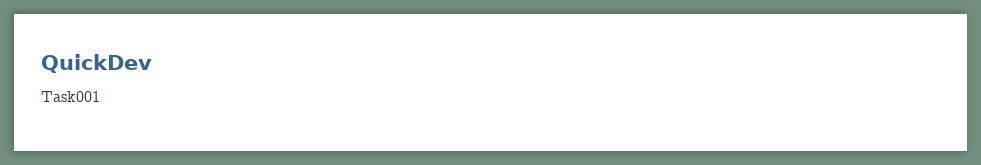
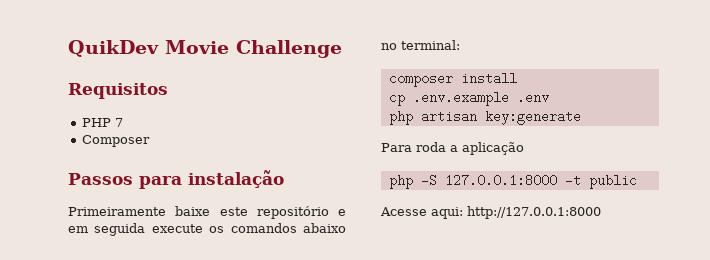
[41,54,152,73] [41,91,100,102] QuickDev // Task001 -> [68,40,342,58] [68,83,168,99] [82,118,124,127] [82,135,151,147] [68,170,284,189] [68,206,346,219] [68,223,346,236] [381,40,460,50] [388,72,517,87] [388,91,549,106] [388,110,581,125] [381,142,524,155] [388,174,637,189] [380,206,601,219] QuikDev Movie Challenge // Requisitos // PHP 7 // Composer // Passos para instalação // Primeiramente baixe este repositório e em seguida execute os comandos abaixo no terminal: // composer install // cp .env.example .env // php artisan key:generate // Para roda a aplicação // php -S 127.0.0.1:8000 -t public // Acesse aqui: http://127.0.0.1:8000

